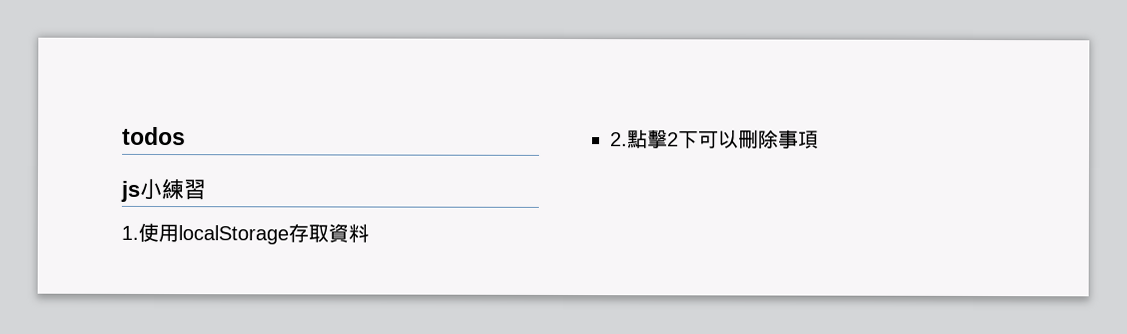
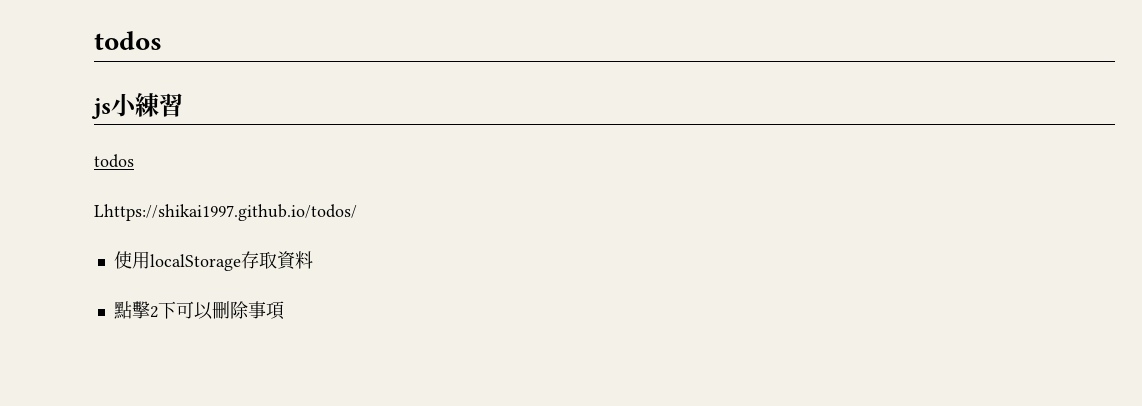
[121,225,139,240] 1. -> [94,154,134,168] [94,204,357,221] todos // Lhttps://shikai1997.github.io/todos/ //
[610,132,628,147] 2. -> (313, 260) none

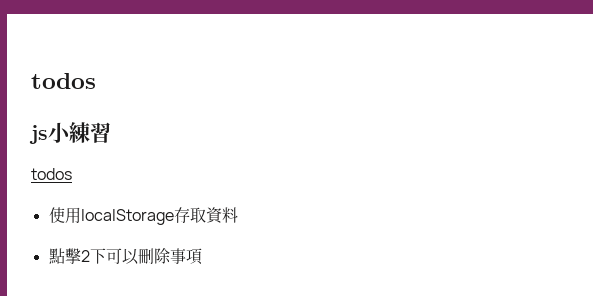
[94,204,357,221] // Lhttps://shikai1997.github.io/todos/ -> (72, 174) none

